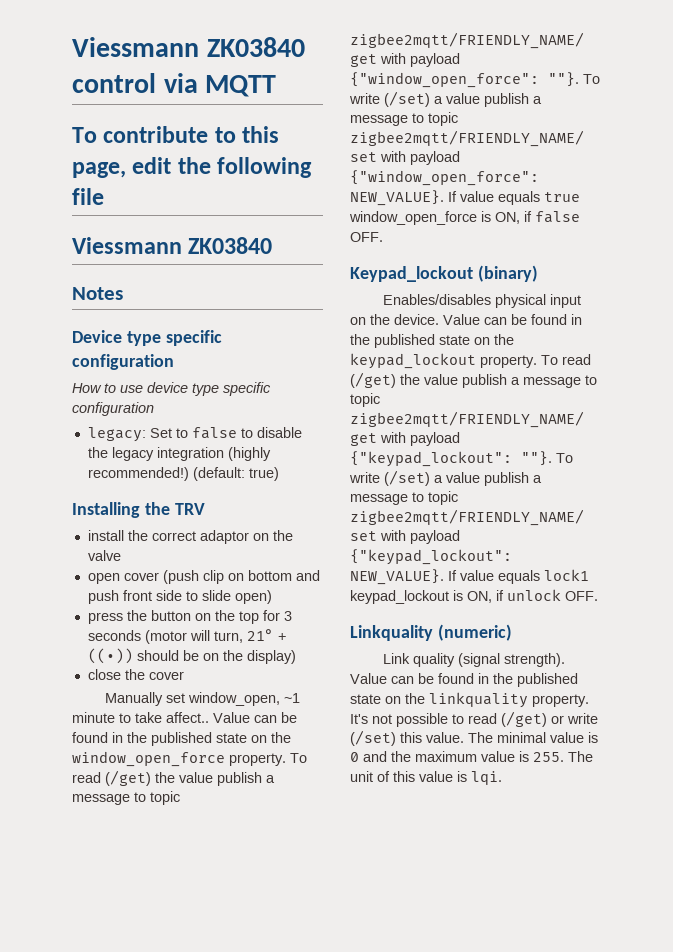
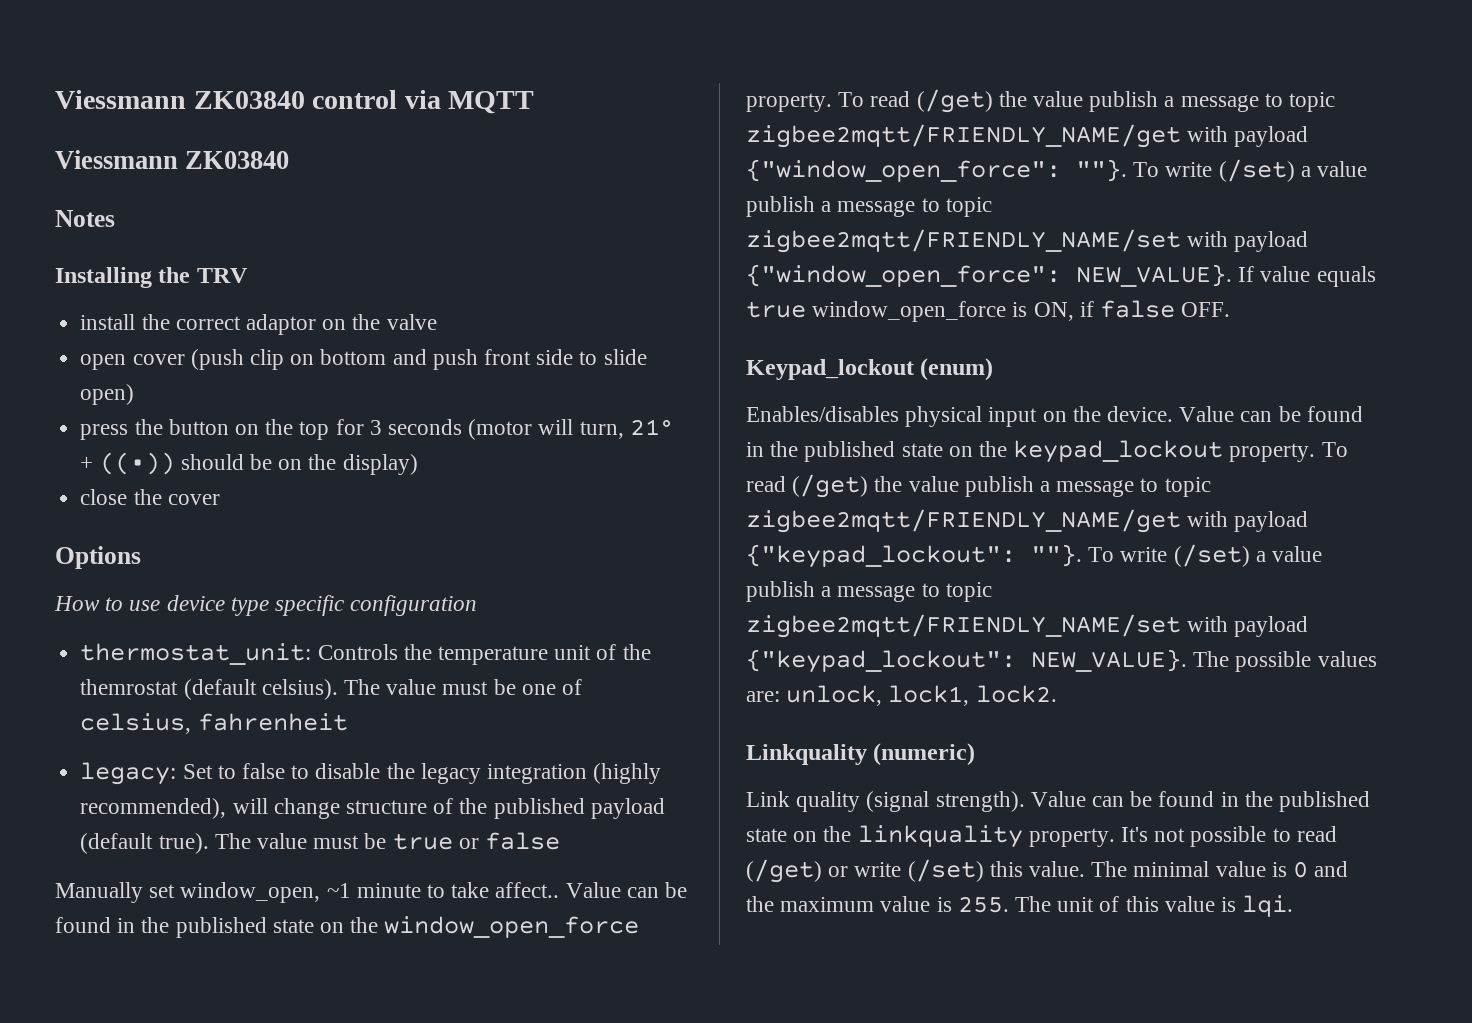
[72,126,280,143] [72,157,313,178] [72,188,104,205] [72,237,273,254] [72,287,123,300] [72,330,222,346] [72,354,174,370] [72,382,271,396] [72,402,154,416] [87,427,302,442] [87,447,271,461] [87,467,279,481] To contribute to this page, edit the following file // Viessmann ZK03840 // Notes // Device type specific configuration // How to use device type specific configuration // legacy: Set to false to disable the legacy integration (highly recommended!) (default: true) -> [55,150,290,169] [55,210,115,227] Viessmann ZK03840 // Notes
(184, 675) none -> [55,546,141,569] [54,595,478,616] [80,643,651,665] [80,679,582,700] [80,713,348,734] [80,762,662,785] [80,798,665,819] [80,832,560,854] // Options // How to use device type specific configuration // thermostat_unit: Controls the temperature unit of the themrostat (default celsius). The value must be one of celsius, fahrenheit // legacy: Set to false to disable the legacy integration (highly recommended), will change structure of the published payload (default true). The value must be true or false
[477,265,538,282] (binary) -> [920,358,994,381] (enum)
[448,569,589,584] [350,589,598,604] If value equals lock1 keypad_lockout is ON, if unlock OFF. -> [1193,651,1377,672] [746,685,1057,706] The possible values are: unlock, lock1, lock2.

